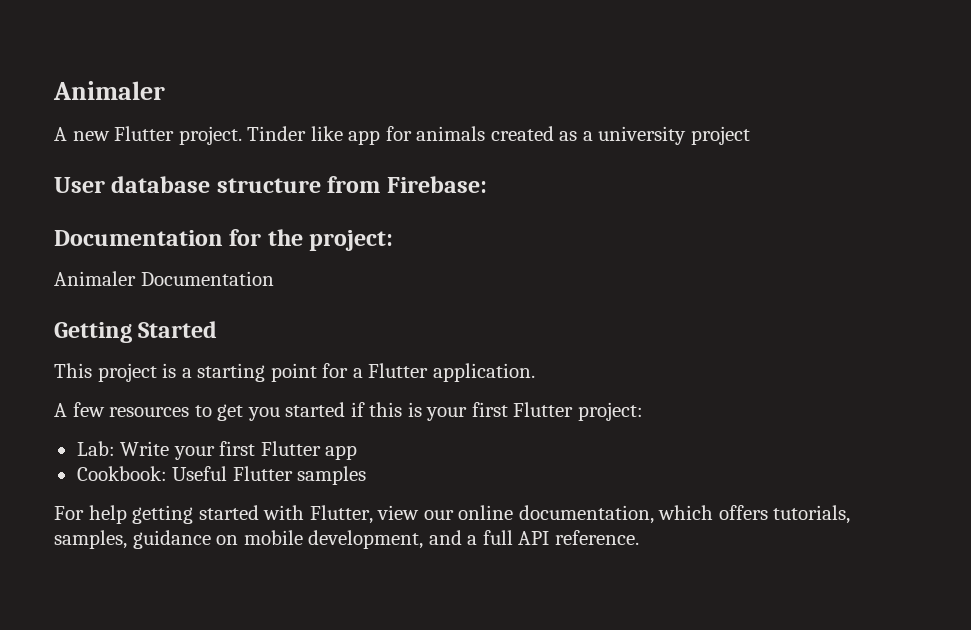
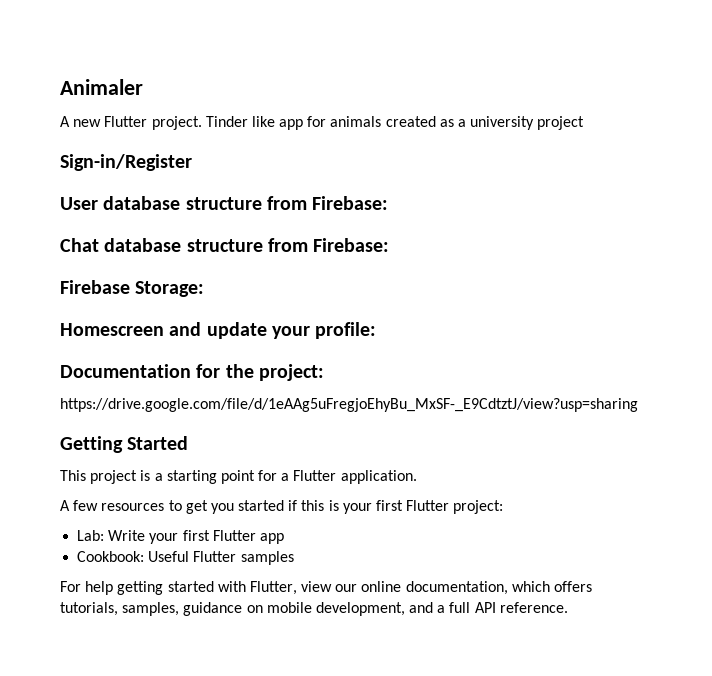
(750, 135) none -> [60,154,192,171] // Sign-in/Register
(487, 184) none -> [60,238,390,252] [60,280,205,297] [60,322,377,339] // Chat database structure from Firebase: // Firebase Storage: // Homescreen and update your profile:
[54,271,274,286] Animaler Documentation -> [60,398,638,412] https://drive.google.com/file/d/1eAAg5uFregjoEhyBu_MxSF-_E9CdtztJ/view?usp=sharing

